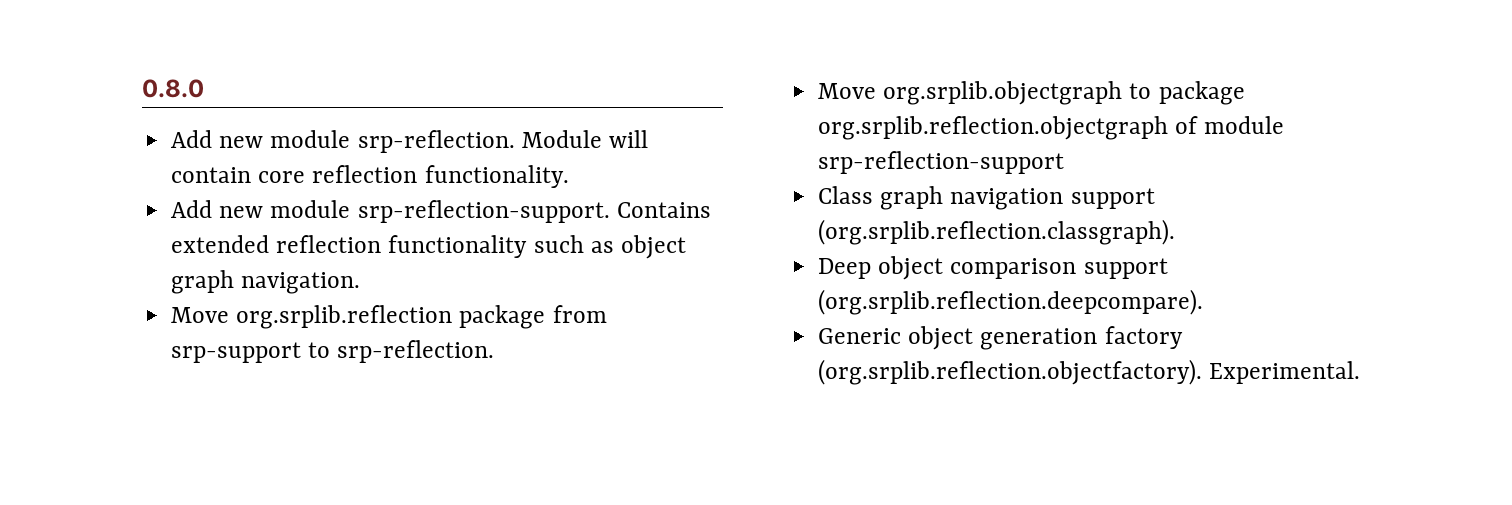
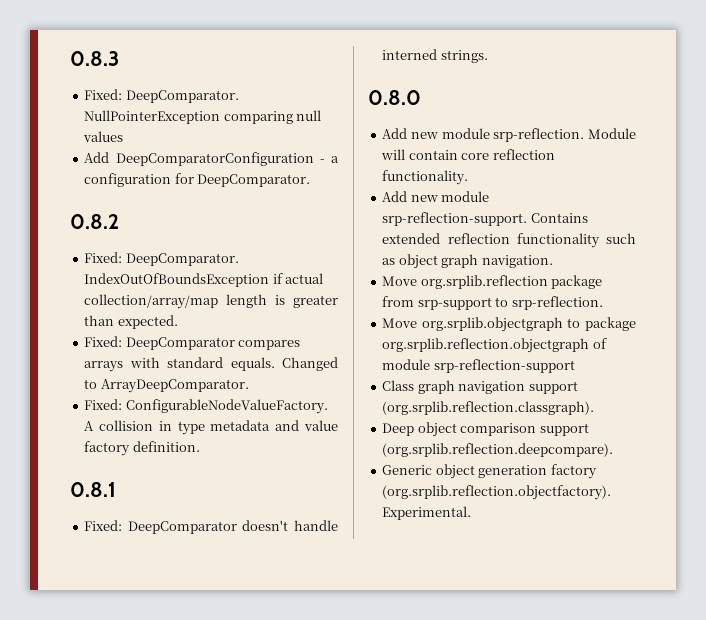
(142, 88) none -> [70,51,119,66] [84,89,239,103] [84,110,322,124] [83,131,124,142] [84,152,339,166] [84,173,311,187] [70,214,119,229] [84,252,239,266] [84,273,324,287] [84,294,338,309] [84,315,178,329] [84,336,301,350] [84,357,338,372] [84,379,249,393] [84,399,328,414] [84,420,338,435] [84,441,200,456] [70,482,116,497] [84,520,338,534] [382,49,488,63] 0.8.3 // Fixed: DeepComparator. NullPointerException comparing null values // Add DeepComparatorConfiguration - a configuration for DeepComparator. // 0.8.2 // Fixed: DeepComparator. IndexOutOfBoundsException if actual collection/array/map length is greater than expected. // Fixed: DeepComparator compares arrays with standard equals. Changed to ArrayDeepComparator. // Fixed: ConfigurableNodeValueFactory. A collision in type metadata and value factory definition. // 0.8.1 // Fixed: DeepComparator doesn't handle interned strings. //

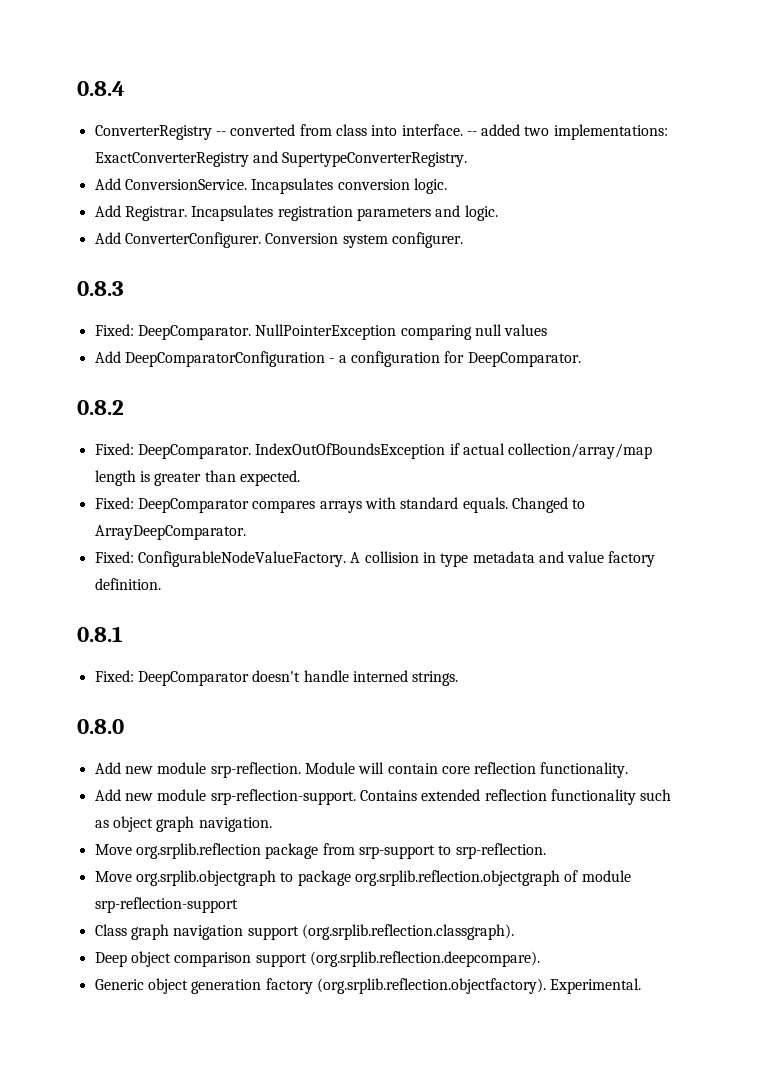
(70, 58) none -> [77,81,125,96] [94,124,668,140] [94,151,468,167] [94,178,447,194] [94,205,498,221] [94,232,463,248] 0.8.4 // ConverterRegistry -- converted from class into interface. -- added two implementations: ExactConverterRegistry and SupertypeConverterRegistry. // Add ConversionService. Incapsulates conversion logic. // Add Registrar. Incapsulates registration parameters and logic. // Add ConverterConfigurer. Conversion system configurer. //

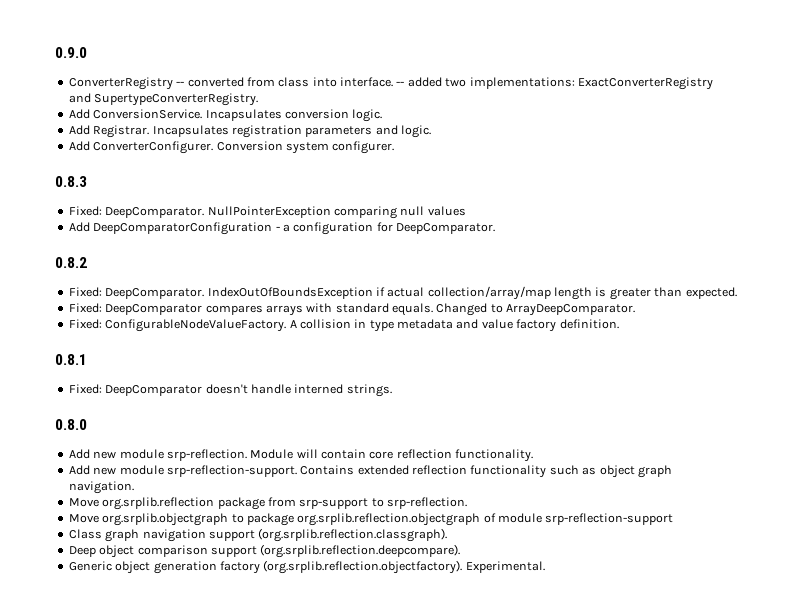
[77,81,125,96] 0.8.4 -> [55,47,87,58] 0.9.0

